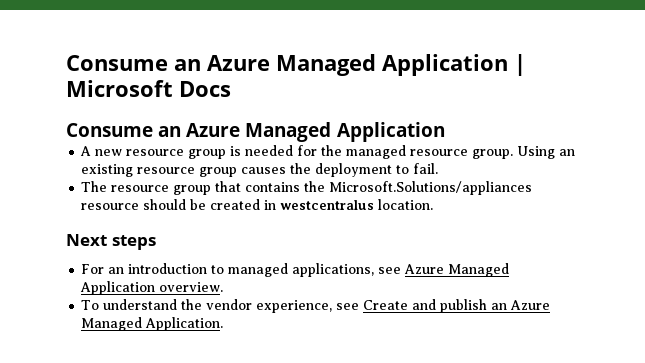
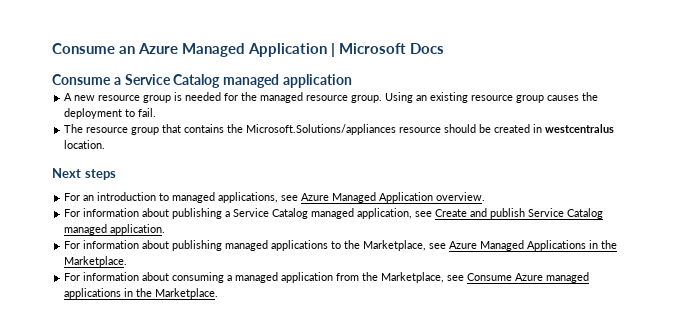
[158,122,445,142] an Azure Managed Application -> [113,74,352,88] a Service Catalog managed application
[81,299,551,313] [81,317,224,331] To understand the vendor experience, see Create and publish an Azure Managed Application. -> [64,208,604,219] [64,224,166,235] [64,240,618,251] [64,256,128,267] [64,272,590,283] [64,288,219,299] For information about publishing a Service Catalog managed application, see Create and publish Service Catalog managed application. // For information about publishing managed applications to the Marketplace, see Azure Managed Applications in the Marketplace. // For information about consuming a managed application from the Marketplace, see Consume Azure managed applications in the Marketplace.

